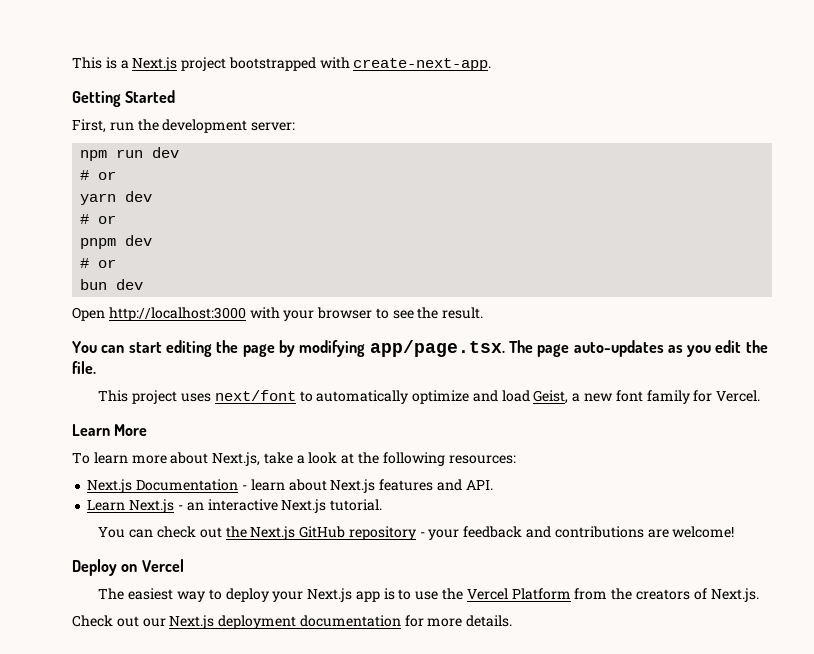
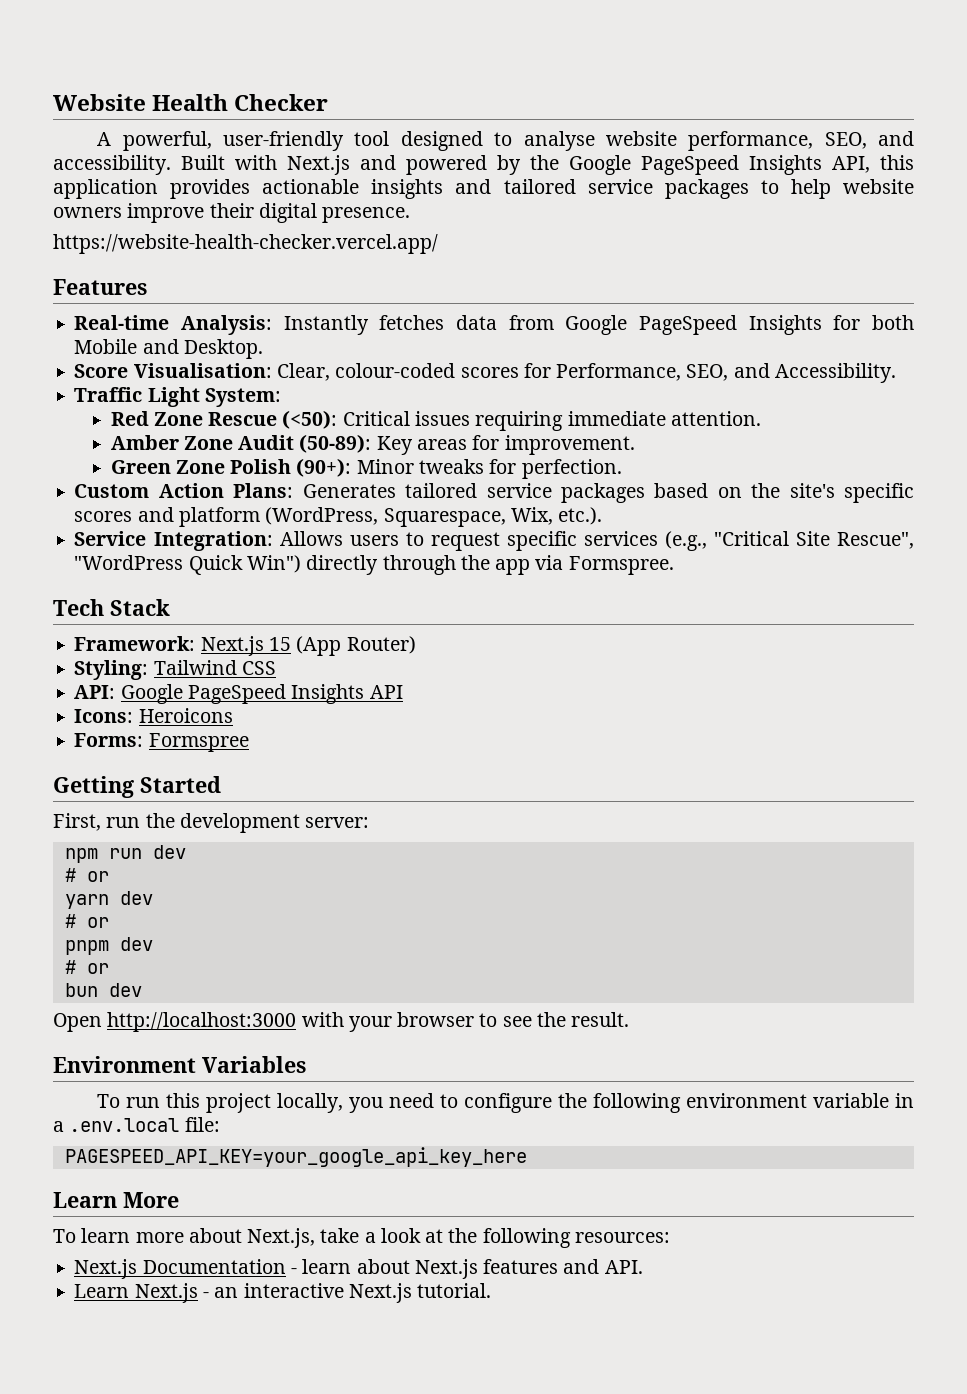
[72,57,492,71] This is a Next.js project bootstrapped with create-next-app. -> [53,94,329,111] [97,131,914,151] [53,155,914,175] [53,179,915,199] [53,203,411,223] [53,234,438,254] [53,279,147,295] [74,315,914,335] [74,339,263,359] [74,363,896,383] [74,387,281,407] [110,410,761,431] [110,434,635,455] [110,458,622,479] [74,483,914,503] [74,507,603,527] [74,531,914,551] [74,555,674,575] [53,599,170,616] [74,636,416,656] [74,660,276,680] [74,684,403,704] [74,708,233,723] [74,733,249,752] Website Health Checker // A powerful, user-friendly tool designed to analyse website performance, SEO, and accessibility. Built with Next.js and powered by the Google PageSpeed Insights API, this application provides actionable insights and tailored service packages to help website owners improve their digital presence. // https://website-health-checker.vercel.app/ // Features // Real-time Analysis: Instantly fetches data from Google PageSpeed Insights for both Mobile and Desktop. // Score Visualisation: Clear, colour-coded scores for Performance, SEO, and Accessibility. // Traffic Light System: // Red Zone Rescue (<50): Critical issues requiring immediate attention. // Amber Zone Audit (50-89): Key areas for improvement. // Green Zone Polish (90+): Minor tweaks for perfection. // Custom Action Plans: Generates tailored service packages based on the site's specific scores and platform (WordPress, Squarespace, Wix, etc.). // Service Integration: Allows users to request specific services (e.g., "Critical Site Rescue", "WordPress Quick Win") directly through the app via Formspree. // Tech Stack // Framework: Next.js 15 (App Router) // Styling: Tailwind CSS // API: Google PageSpeed Insights API // Icons: Heroicons // Forms: Formspree
[72,340,768,357] [72,361,96,374] [98,390,761,404] You can start editing the page by modifying app/page.tsx. The page auto-updates as you edit the file. // This project uses next/font to automatically optimize and load Geist, a new font family for Vercel. -> [53,1056,306,1073] [97,1093,914,1113] [53,1117,220,1132] [64,1147,527,1167] Environment Variables // To run this project locally, you need to configure the following environment variable in a .env.local file: // PAGESPEED_API_KEY=your_google_api_key_here
[98,526,735,540] [72,559,184,576] [98,588,759,602] [72,615,513,629] // You can check out the Next.js GitHub repository - your feedback and contributions are welcome! // Deploy on Vercel // The easiest way to deploy your Next.js app is to use the Vercel Platform from the creators of Next.js. // Check out our Next.js deployment documentation for more details. -> (492, 1290) none

